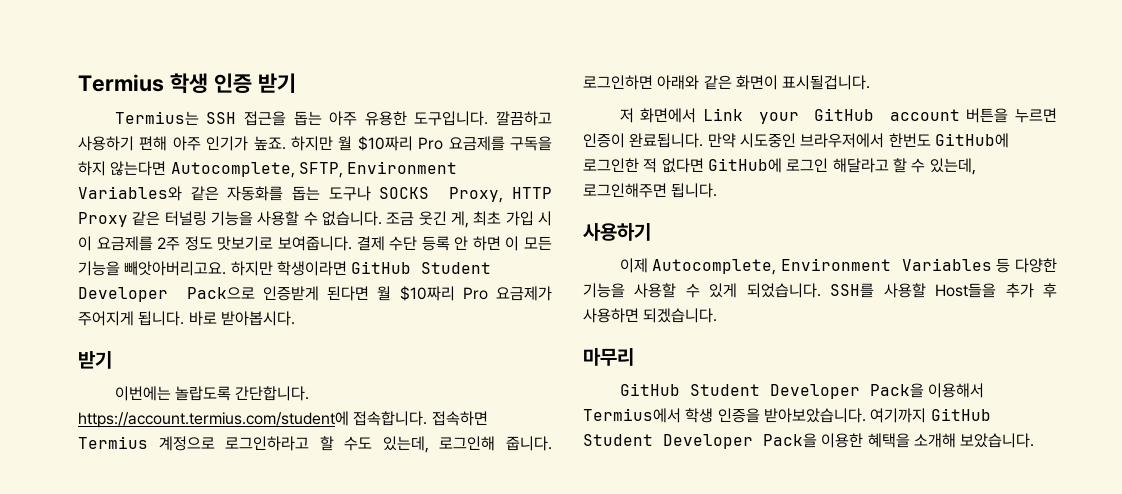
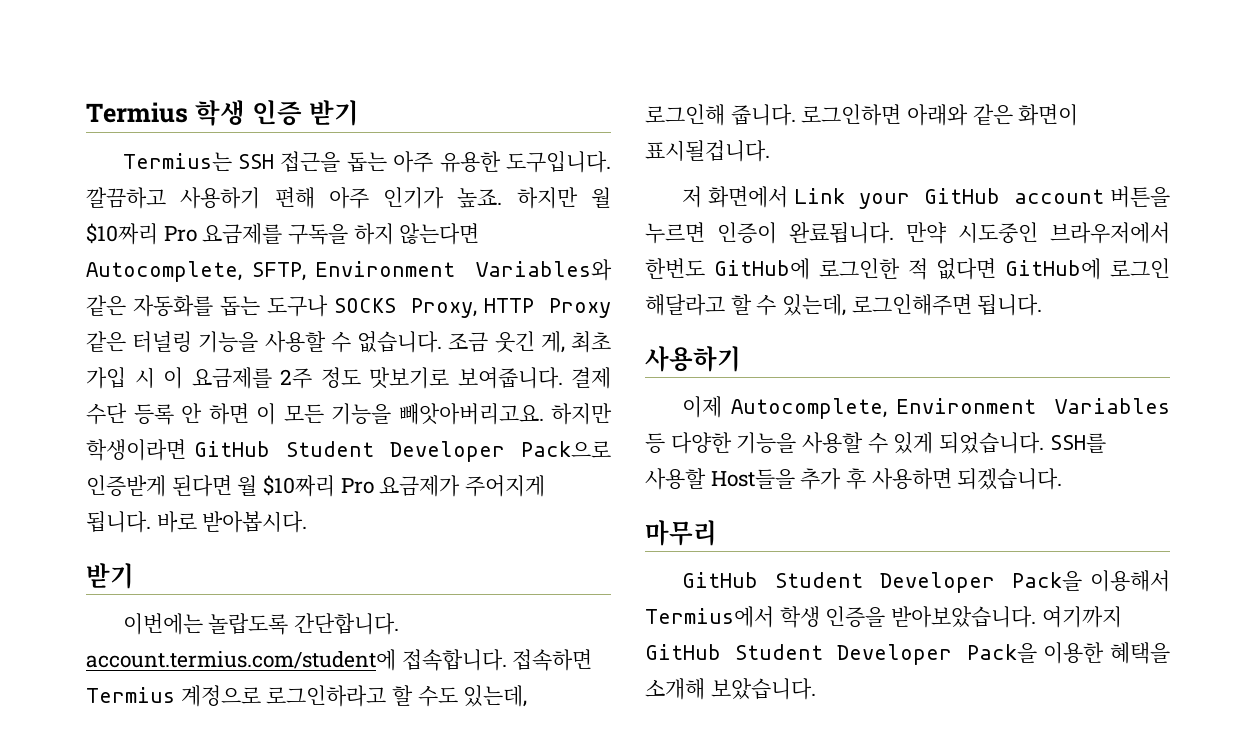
[78,411,349,428] https://account.termius.com/student에 -> [86,649,396,671] account.termius.com/student에

